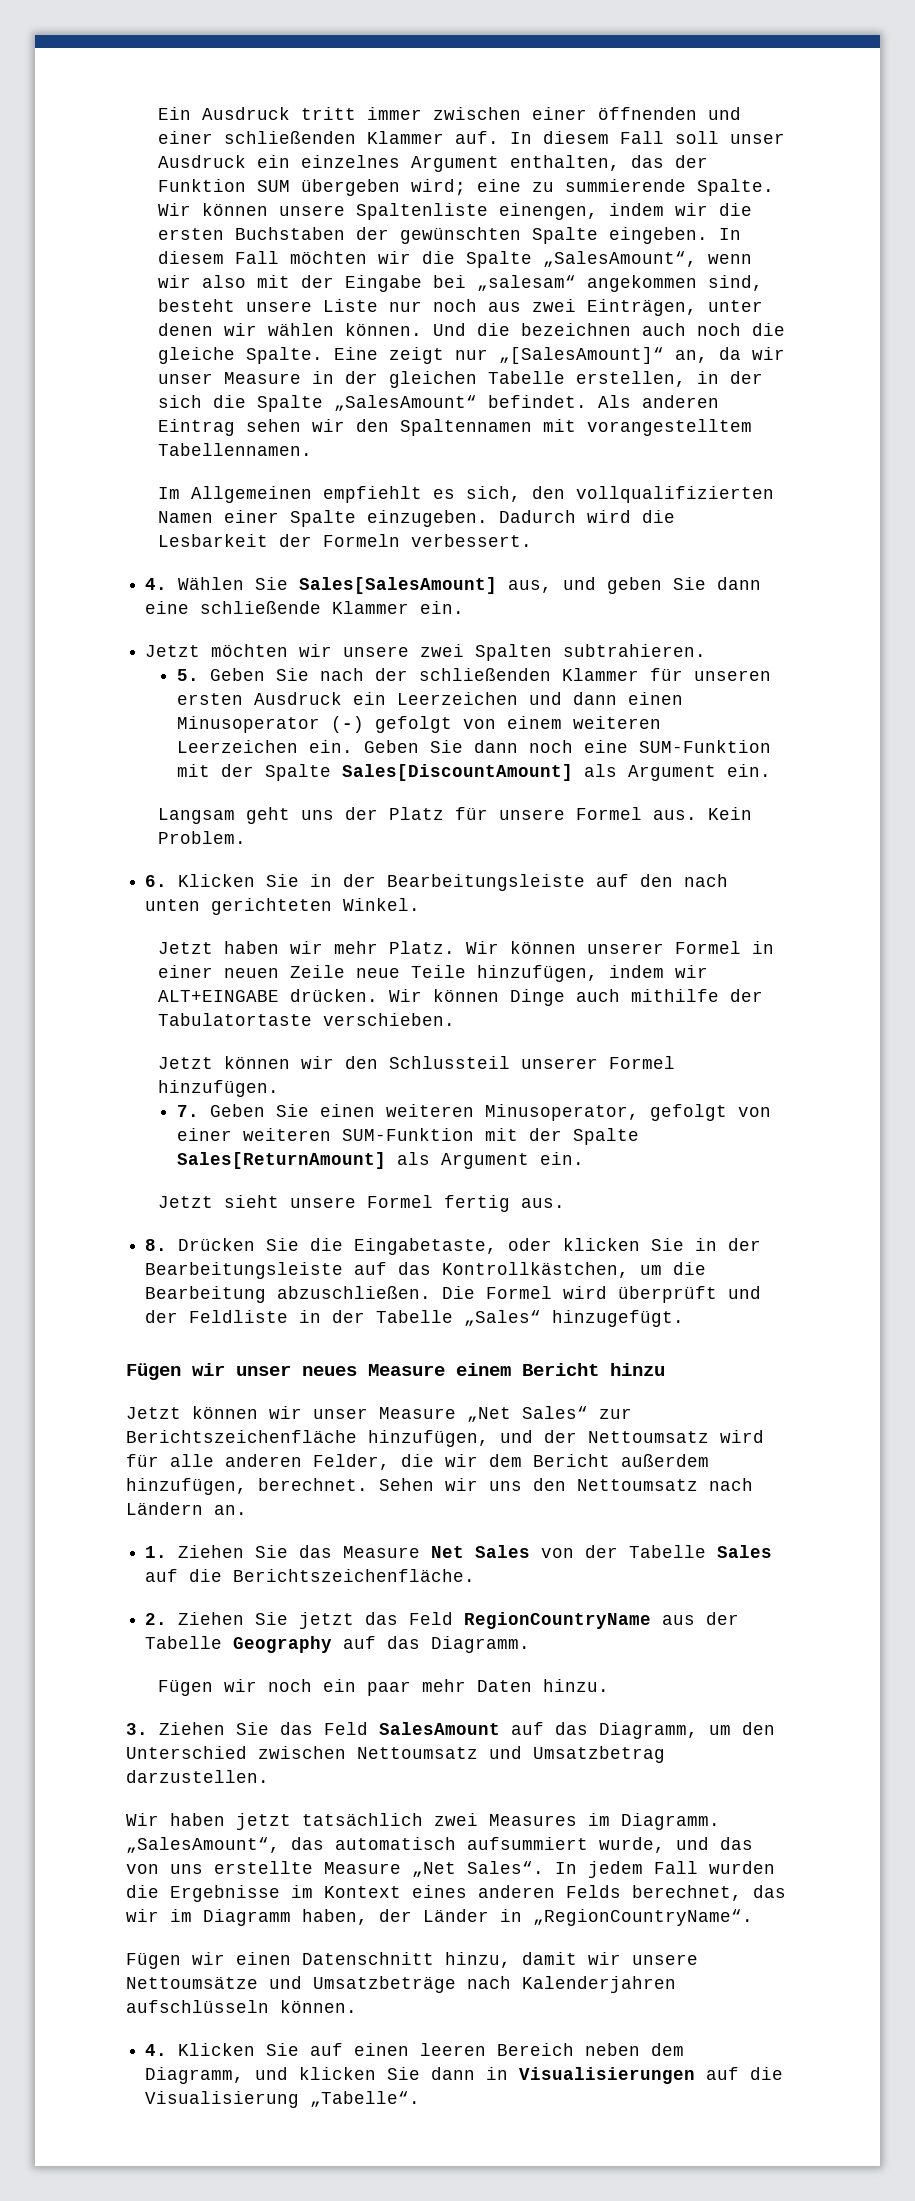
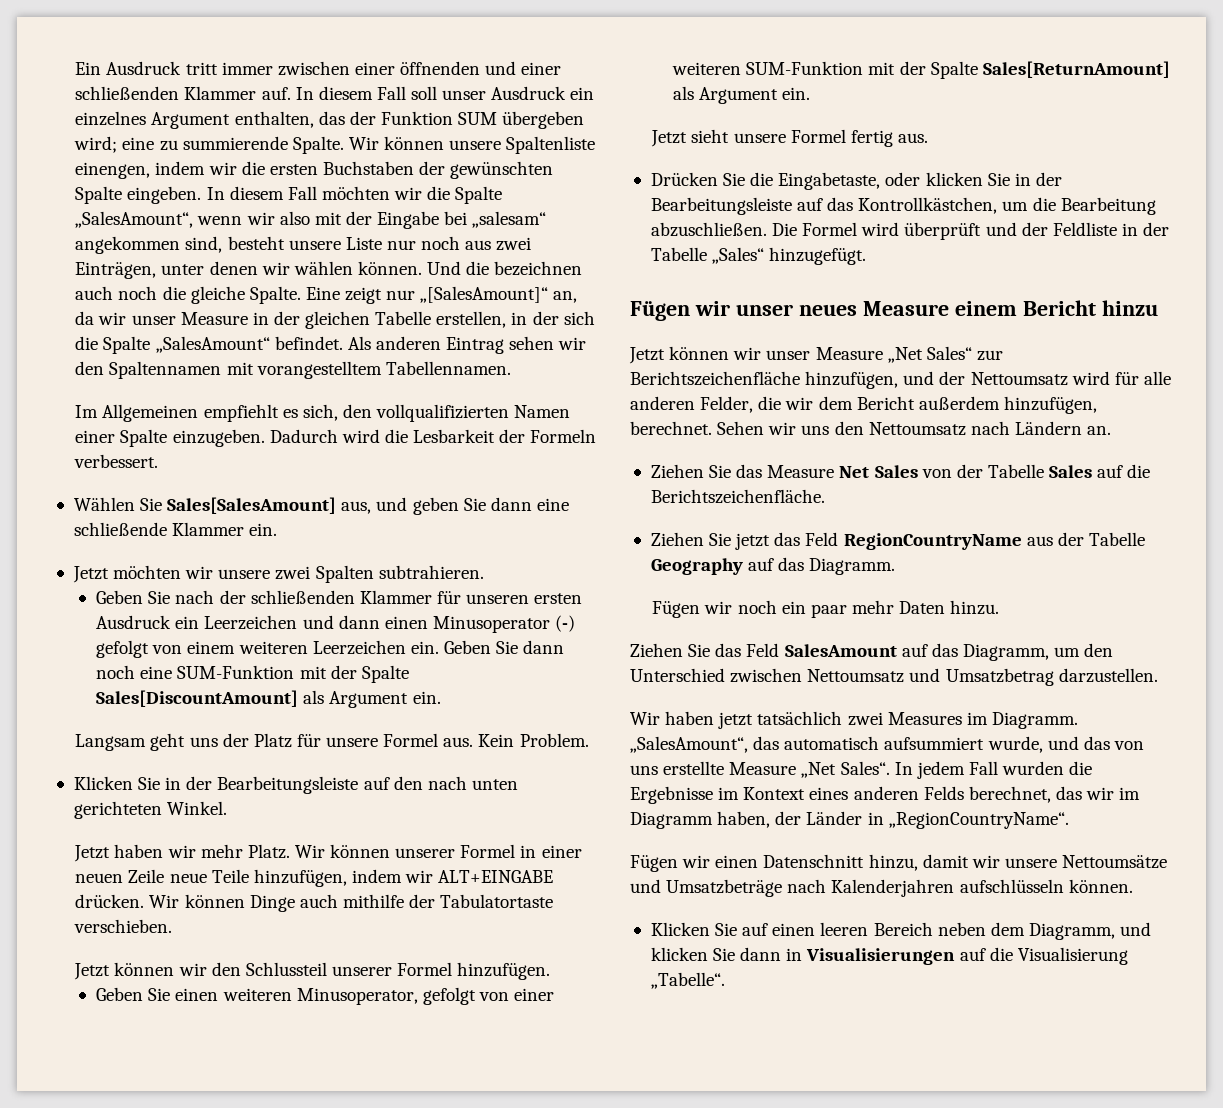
[145,578,168,590] 4. -> (159, 461) none
[176,669,199,681] 5. -> (484, 572) none
[145,875,168,887] 6. -> (589, 740) none
[176,1105,199,1117] 7. -> (551, 971) none
[145,1239,168,1251] 8. -> (928, 138) none
[145,1546,168,1558] 1. -> (1112, 430) none
[145,1613,168,1625] 2. -> (825, 496) none
[126,1723,148,1735] 3. -> (1000, 607) none
[145,2044,168,2056] 4. -> (1133, 886) none

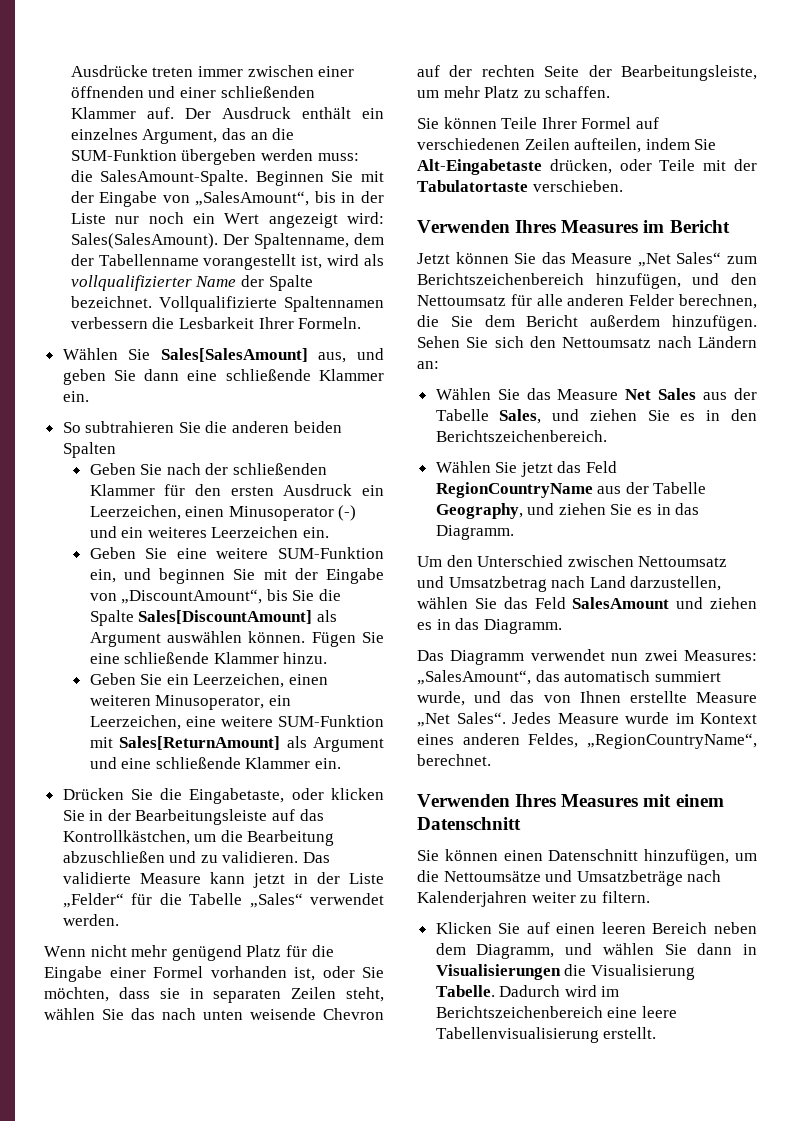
[75,61,218,75] Ein Ausdruck tritt -> [70,65,194,77] Ausdrücke treten
[295,86,595,100] [75,111,585,129] [74,136,596,154] [75,161,554,179] [75,186,503,204] [75,211,547,229] [75,236,532,254] [75,261,583,279] [75,286,578,304] [75,311,595,329] [75,336,587,354] [75,361,511,379] [75,404,571,422] [75,429,597,447] [74,454,159,468] In diesem Fall soll unser Ausdruck ein einzelnes Argument enthalten, das der Funktion SUM übergeben wird; eine zu summierende Spalte. Wir können unsere Spaltenliste einengen, indem wir die ersten Buchstaben der gewünschten Spalte eingeben. In diesem Fall möchten wir die Spalte „SalesAmount“, wenn wir also mit der Eingabe bei „salesam“ angekommen sind, besteht unsere Liste nur noch aus zwei Einträgen, unter denen wir wählen können. Und die bezeichnen auch noch die gleiche Spalte. Eine zeigt nur „[SalesAmount]“ an, da wir unser Measure in der gleichen Tabelle erstellen, in der sich die Spalte „SalesAmount“ befindet. Als anderen Eintrag sehen wir den Spaltennamen mit vorangestelltem Tabellennamen. // Im Allgemeinen empfiehlt es sich, den vollqualifizierten Namen einer Spalte einzugeben. Dadurch wird die Lesbarkeit der Formeln verbessert. -> [184,107,384,119] [70,128,295,144] [70,149,359,165] [70,170,384,186] [70,191,384,207] [70,212,384,228] [70,233,384,249] [70,254,385,270] [70,275,313,291] [70,296,384,312] [70,317,362,329] Der Ausdruck enthält ein einzelnes Argument, das an die SUM-Funktion übergeben werden muss: die SalesAmount-Spalte. Beginnen Sie mit der Eingabe von „SalesAmount“, bis in der Liste nur noch ein Wert angezeigt wird: Sales(SalesAmount). Der Spaltenname, dem der Tabellenname vorangestellt ist, wird als vollqualifizierter Name der Spalte bezeichnet. Vollqualifizierte Spaltennamen verbessern die Lesbarkeit Ihrer Formeln.
[72,565,311,583] Jetzt möchten wir unsere zwei -> [62,421,342,433] So subtrahieren Sie die anderen beiden
[378,565,484,579] subtrahieren. -> (116, 450) none
[466,594,530,604] unseren -> [194,484,221,496] den
[204,615,576,633] [96,640,308,658] Leerzeichen und dann einen Minusoperator (-) gefolgt von einem weiteren -> [89,505,357,521] [89,526,207,538] Leerzeichen, einen Minusoperator (-) und ein weiteres
[443,640,565,654] [96,665,409,683] [96,690,441,708] [75,733,589,751] [73,776,518,794] [73,801,228,819] [74,844,582,862] [75,869,554,887] [75,894,554,912] [74,919,173,933] [74,962,551,980] [96,987,171,1001] Geben Sie dann noch eine SUM-Funktion mit der Spalte Sales[DiscountAmount] als Argument ein. // Langsam geht uns der Platz für unsere Formel aus. Kein Problem. // Klicken Sie in der Bearbeitungsleiste auf den nach unten gerichteten Winkel. // Jetzt haben wir mehr Platz. Wir können unserer Formel in einer neuen Zeile neue Teile hinzufügen, indem wir ALT+EINGABE drücken. Wir können Dinge auch mithilfe der Tabulatortaste verschieben. // Jetzt können wir den Schlussteil unserer Formel hinzufügen. // Geben Sie -> [89,547,384,559] [89,568,384,584] [89,589,341,604] [89,610,337,626] [89,631,384,647] [89,652,328,664] [89,673,285,688] // Geben Sie eine weitere SUM-Funktion ein, und beginnen Sie mit der Eingabe von „DiscountAmount“, bis Sie die Spalte Sales[DiscountAmount] als Argument auswählen können. Fügen Sie eine schließende Klammer hinzu. // Geben Sie ein Leerzeichen,
[422,987,555,1005] [672,61,1170,79] [673,86,811,104] [651,129,928,147] gefolgt von einer weiteren SUM-Funktion mit der Spalte Sales[ReturnAmount] als Argument ein. // Jetzt sieht unsere Formel fertig aus. -> [268,695,291,706] [89,715,384,730] [89,736,384,752] [89,757,341,769] ein Leerzeichen, eine weitere SUM-Funktion mit Sales[ReturnAmount] als Argument und eine schließende Klammer ein.
[650,222,1170,240] [650,247,867,265] [630,300,1158,321] [629,346,811,364] abzuschließen. Die Formel wird überprüft und der Feldliste in der Tabelle „Sales“ hinzugefügt. // Fügen wir unser neues Measure einem Bericht hinzu // Jetzt können wir unser -> [62,851,331,863] [62,872,385,888] [62,893,384,908] [62,914,119,926] [44,945,334,961] [44,966,384,982] [44,987,384,1003] [44,1008,384,1020] [417,65,757,81] [417,86,611,98] [417,117,659,129] [417,138,717,153] [417,159,757,175] [417,180,623,192] [417,220,730,233] [417,252,566,264] abzuschließen und zu validieren. Das validierte Measure kann jetzt in der Liste „Felder“ für die Tabelle „Sales“ verwendet werden. // Wenn nicht mehr genügend Platz für die Eingabe einer Formel vorhanden ist, oder Sie möchten, dass sie in separaten Zeilen steht, wählen Sie das nach unten weisende Chevron auf der rechten Seite der Bearbeitungsleiste, um mehr Platz zu schaffen. // Sie können Teile Ihrer Formel auf verschiedenen Zeilen aufteilen, indem Sie Alt-Eingabetaste drücken, oder Teile mit der Tabulatortaste verschieben. // Verwenden Ihres Measures im Bericht // Jetzt können Sie das
[976,350,1003,361] [630,371,1171,389] [630,396,1097,414] [630,421,830,435] zur Berichtszeichenfläche hinzufügen, und der Nettoumsatz wird für alle anderen Felder, die wir dem Bericht außerdem hinzufügen, berechnet. Sehen wir uns -> [727,256,757,264] [417,273,757,289] [417,294,757,309] [417,315,757,331] [417,336,524,348] zum Berichtszeichenbereich hinzufügen, und den Nettoumsatz für alle anderen Felder berechnen, die Sie dem Bericht außerdem hinzufügen. Sehen Sie sich
[1087,426,1112,435] [650,464,704,478] an. // Ziehen -> [417,361,439,369] [435,388,491,400] an: // Wählen
[921,464,1151,478] [650,489,825,504] [650,532,704,546] von der Tabelle Sales auf die Berichtszeichenfläche. // Ziehen -> [703,388,757,400] [435,409,757,424] [435,430,607,442] [435,461,491,473] aus der Tabelle Sales, und ziehen Sie es in den Berichtszeichenbereich. // Wählen
[650,557,896,575] [652,600,1000,618] [630,643,1081,661] Geography auf das Diagramm. // Fügen wir noch ein paar mehr Daten hinzu. // Ziehen Sie das Feld SalesAmount auf das Diagramm, um -> [435,503,700,519] [435,525,514,540] [417,556,442,567] Geography, und ziehen Sie es in das Diagramm. // Um
[1058,668,1158,683] [630,711,1078,729] darzustellen. // Wir haben jetzt tatsächlich zwei Measures im Diagramm. -> [551,576,722,591] [417,597,757,609] [417,618,562,634] [417,649,757,665] nach Land darzustellen, wählen Sie das Feld SalesAmount und ziehen es in das Diagramm. // Das Diagramm verwendet nun zwei Measures:
[884,737,985,750] aufsummiert -> [654,671,721,682] summiert
[630,765,658,775] uns -> [579,691,621,703] Ihnen
[894,761,1093,779] [630,786,1141,804] [630,811,1069,829] [630,854,1057,872] In jedem Fall wurden die Ergebnisse im Kontext eines anderen Felds berechnet, das wir im Diagramm haben, der Länder in „RegionCountryName“. // Fügen wir einen Datenschnitt hinzu, damit wir unsere -> [512,712,757,724] [417,733,757,749] [417,754,491,766] [417,794,724,807] [417,817,521,830] [417,849,757,865] [417,870,439,882] Jedes Measure wurde im Kontext eines anderen Feldes, „RegionCountryName“, berechnet. // Verwenden Ihres Measures mit einem Datenschnitt // Sie können einen Datenschnitt hinzufügen, um die
[959,879,1133,893] aufschlüsseln können. -> [531,891,650,903] weiter zu filtern.
[650,947,708,961] klicken -> [602,943,654,955] wählen
[959,948,986,961] auf -> (561, 972) none
[650,972,725,989] „Tabelle“. -> [435,985,620,997] [435,1006,677,1018] [435,1027,657,1043] Tabelle. Dadurch wird im Berichtszeichenbereich eine leere Tabellenvisualisierung erstellt.

